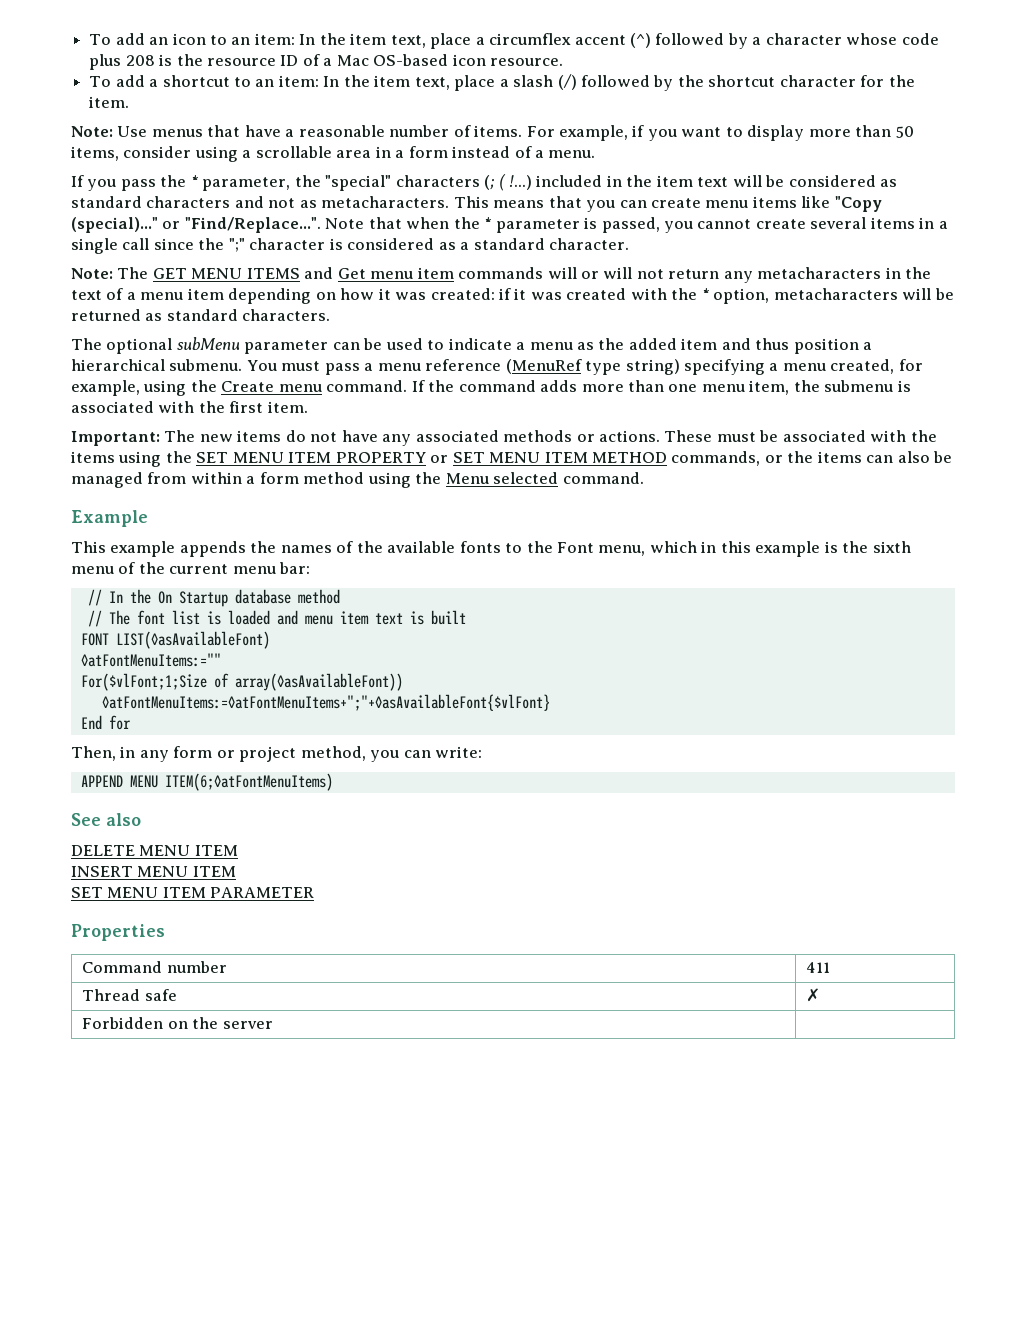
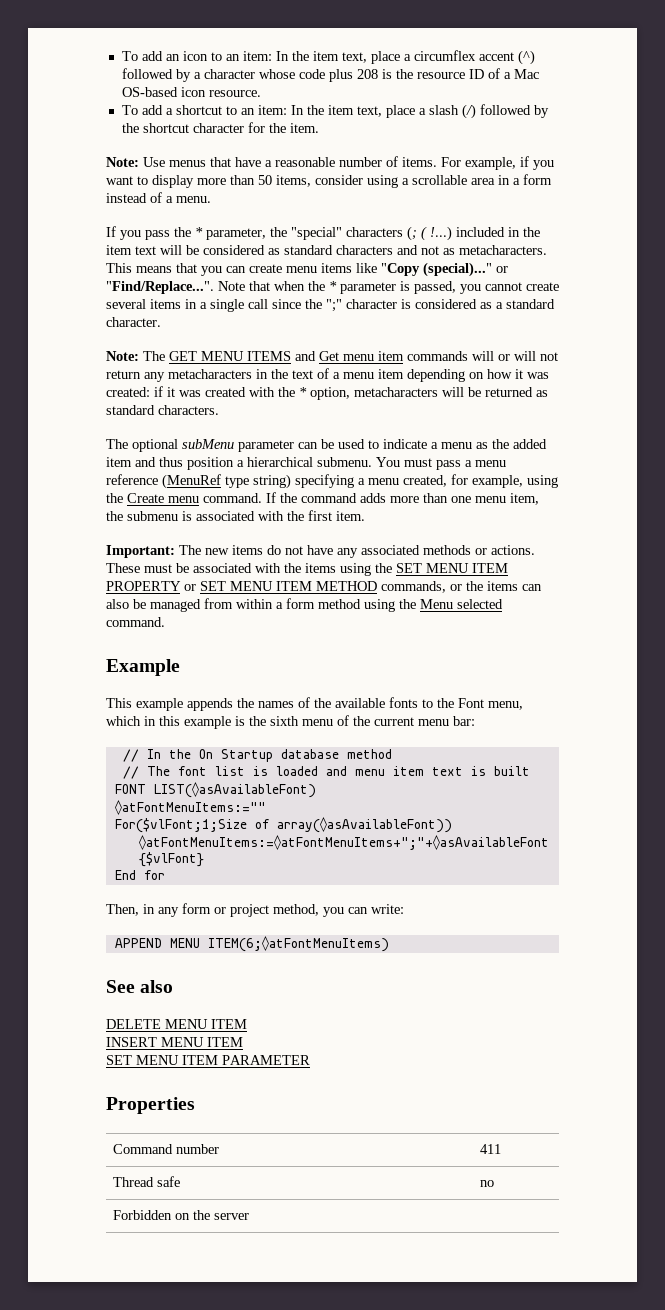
[806,988,821,1002] ✗ -> [479,1180,494,1187] no

